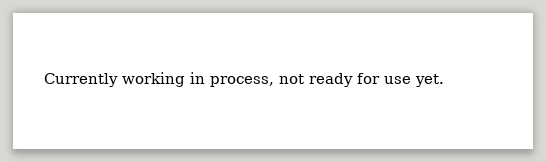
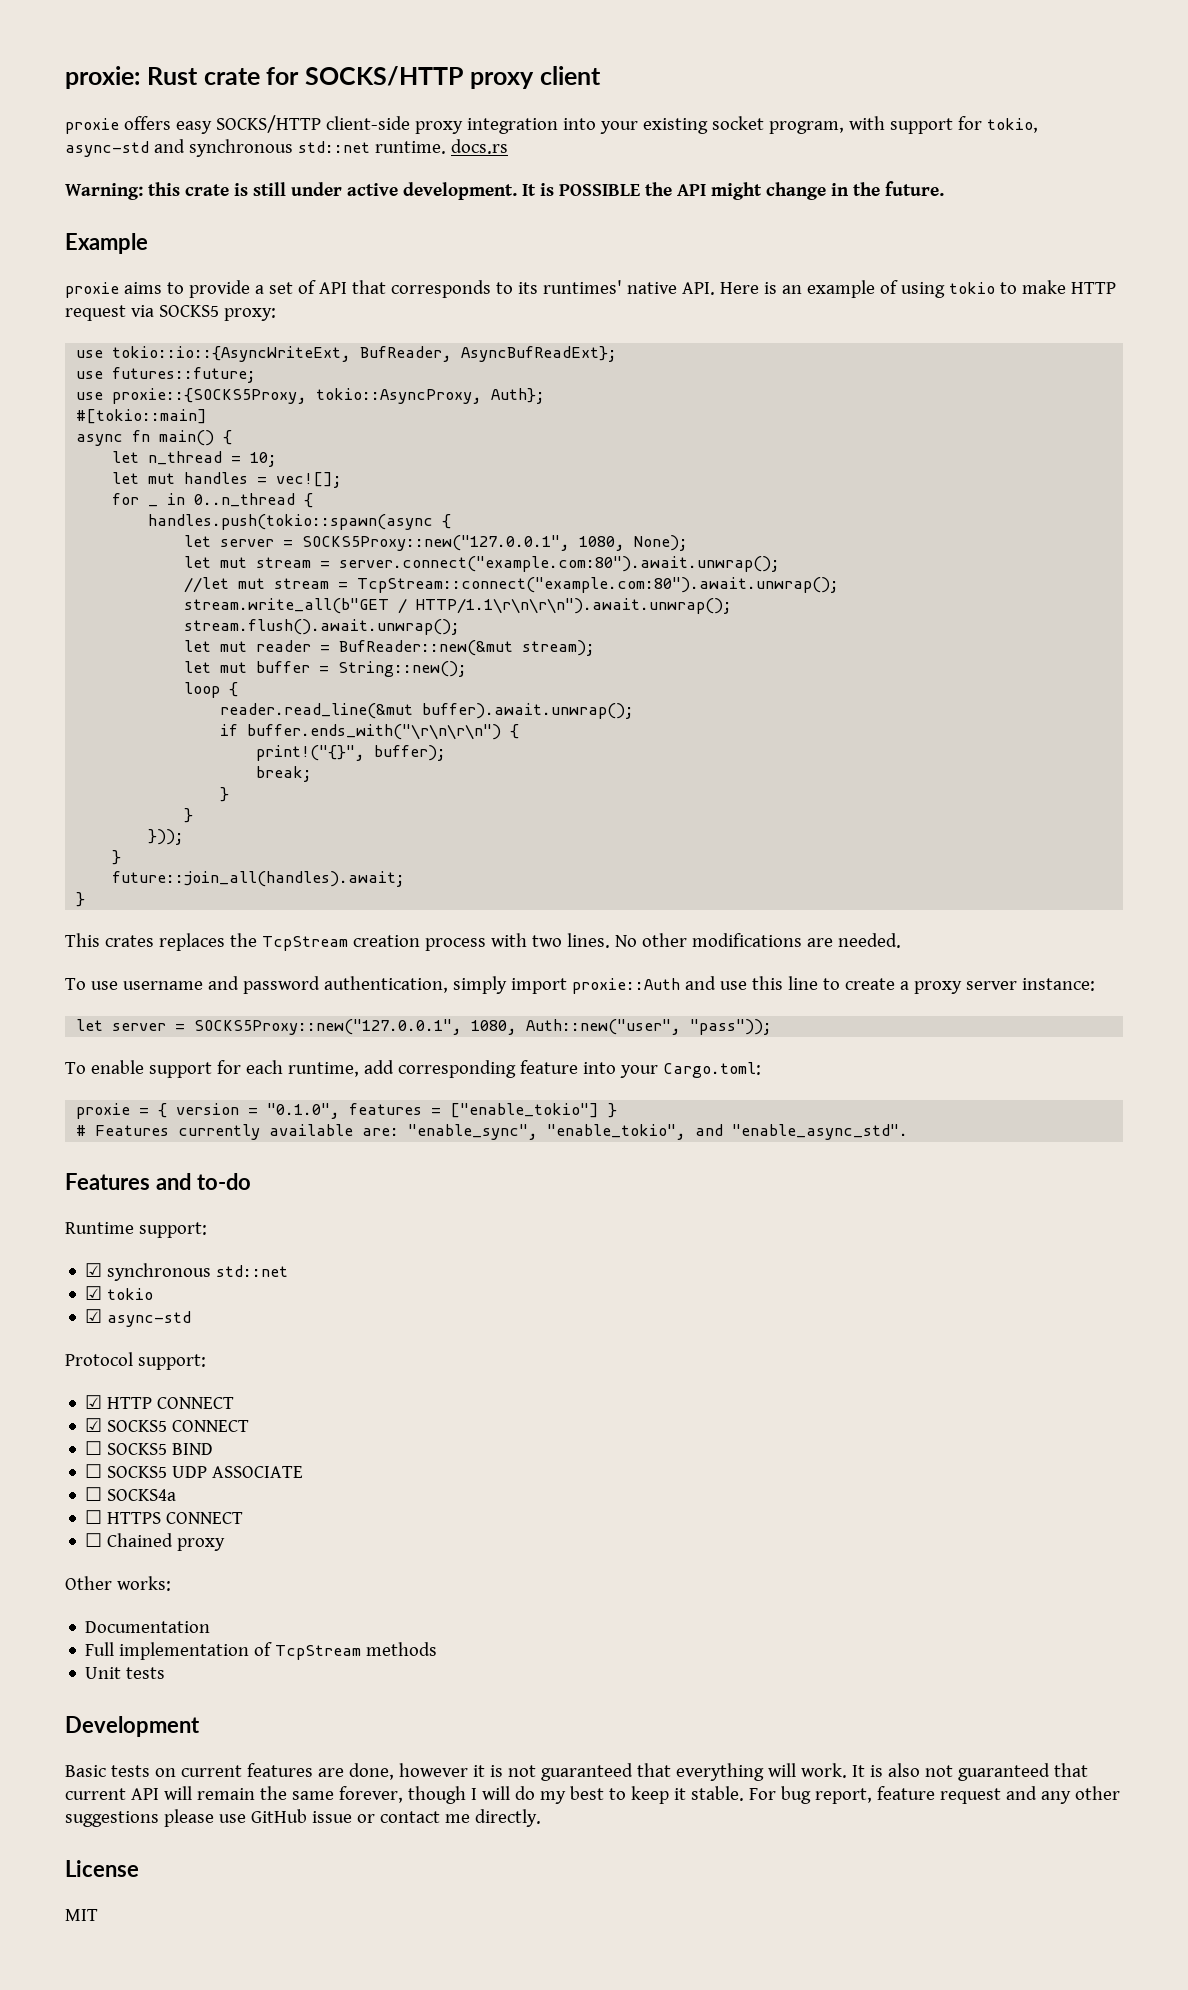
[44,72,444,87] Currently working in process, not ready for use yet. -> [65,66,601,89] [65,115,1038,134] [65,139,508,157] [65,181,944,200] [65,233,148,254] [65,280,1116,298] [65,305,276,321] [76,346,618,362] [76,367,257,383] [76,388,546,404] [76,409,208,424] [76,430,233,446] [112,451,278,467] [112,472,343,488] [112,493,314,508] [148,514,452,530] [184,535,689,551] [184,556,781,572] [184,577,840,593] [184,598,733,614] [184,619,461,635] [184,640,596,656] [184,661,468,677] [184,682,239,698] [220,703,635,719] [220,724,520,740] [256,745,447,761] [256,766,313,782] [220,787,230,802] [184,808,194,823] [148,829,185,845] [112,850,122,865] [112,871,406,887] [76,892,86,907] [65,933,901,951] [65,976,1095,994] [76,1019,773,1035] [65,1060,761,1078] [76,1103,618,1119] [76,1124,909,1140] [65,1173,251,1190] [65,1222,207,1238] [85,1263,289,1281] [85,1286,154,1300] [85,1309,192,1327] [65,1352,206,1370] [85,1395,235,1409] [85,1418,250,1432] [85,1441,214,1455] [85,1464,304,1478] [85,1487,177,1501] [85,1510,244,1524] [85,1533,226,1551] [65,1576,171,1591] [85,1621,211,1633] [85,1642,438,1660] [85,1667,166,1679] [65,1716,200,1737] [65,1763,1088,1781] [65,1786,1120,1804] [65,1809,541,1827] [65,1860,139,1877] [65,1909,98,1921] proxie: Rust crate for SOCKS/HTTP proxy client // proxie offers easy SOCKS/HTTP client-side proxy integration into your existing socket program, with support for tokio, async-std and synchronous std::net runtime. docs.rs // Warning: this crate is still under active development. It is POSSIBLE the API might change in the future. // Example // proxie aims to provide a set of API that corresponds to its runtimes' native API. Here is an example of using tokio to make HTTP request via SOCKS5 proxy: // use tokio::io::{AsyncWriteExt, BufReader, AsyncBufReadExt}; // use futures::future; // use proxie::{SOCKS5Proxy, tokio::AsyncProxy, Auth}; // #[tokio::main] // async fn main() { // let n_thread = 10; // let mut handles = vec![]; // for _ in 0..n_thread { // handles.push(tokio::spawn(async { // let server = SOCKS5Proxy::new("127.0.0.1", 1080, None); // let mut stream = server.connect("example.com:80").await.unwrap(); // //let mut stream = TcpStream::connect("example.com:80").await.unwrap(); // stream.write_all(b"GET / HTTP/1.1\r\n\r\n").await.unwrap(); // stream.flush().await.unwrap(); // let mut reader = BufReader::new(&mut stream); // let mut buffer = String::new(); // loop { // reader.read_line(&mut buffer).await.unwrap(); // if buffer.ends_with("\r\n\r\n") { // print!("{}", buffer); // break; // } // } // })); // } // future::join_all(handles).await; // } // This crates replaces the TcpStream creation process with two lines. No other modifications are needed. // To use username and password authentication, simply import proxie::Auth and use this line to create a proxy server instance: // let server = SOCKS5Proxy::new("127.0.0.1", 1080, Auth::new("user", "pass")); // To enable support for each runtime, add corresponding feature into your Cargo.toml: // proxie = { version = "0.1.0", features = ["enable_tokio"] } // # Features currently available are: "enable_sync", "enable_tokio", and "enable_async_std". // Features and to-do // Runtime support: // ☑ synchronous std::net // ☑ tokio // ☑ async-std // Protocol support: // ☑ HTTP CONNECT // ☑ SOCKS5 CONNECT // ☐ SOCKS5 BIND // ☐ SOCKS5 UDP ASSOCIATE // ☐ SOCKS4a // ☐ HTTPS CONNECT // ☐ Chained proxy // Other works: // Documentation // Full implementation of TcpStream methods // Unit tests // Development // Basic tests on current features are done, however it is not guaranteed that everything will work. It is also not guaranteed that current API will remain the same forever, though I will do my best to keep it stable. For bug report, feature request and any other suggestions please use GitHub issue or contact me directly. // License // MIT

